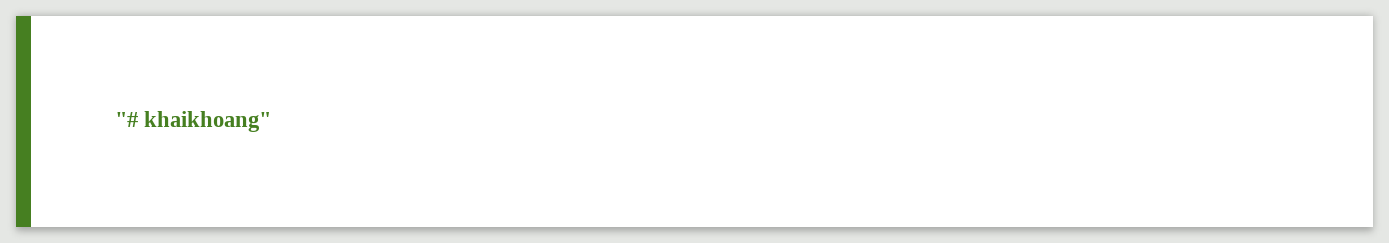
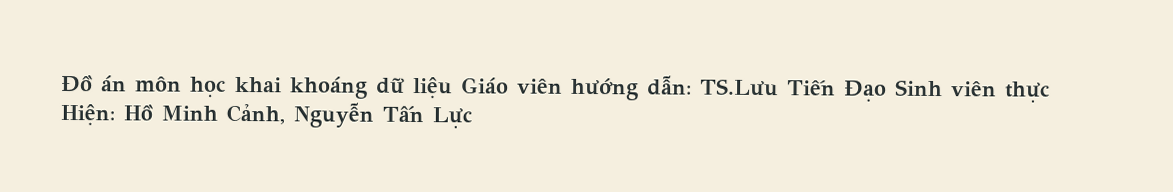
[115,111,272,132] "# khaikhoang" -> [61,74,1051,103] [60,102,473,129] Đồ án môn học khai khoáng dữ liệu Giáo viên hướng dẫn: TS.Lưu Tiến Đạo Sinh viên thực Hiện: Hồ Minh Cảnh, Nguyễn Tấn Lực

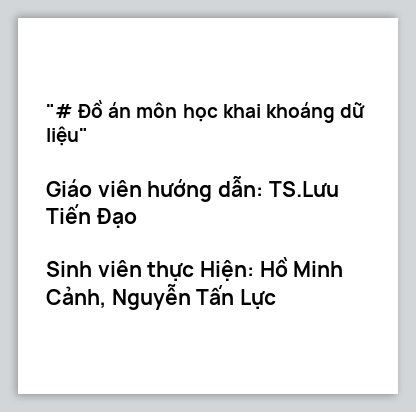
(61, 83) none -> [46,104,73,118] "#
[412,77,453,99] liệu -> [46,126,88,146] liệu" //
(887, 91) none -> (137, 218) //

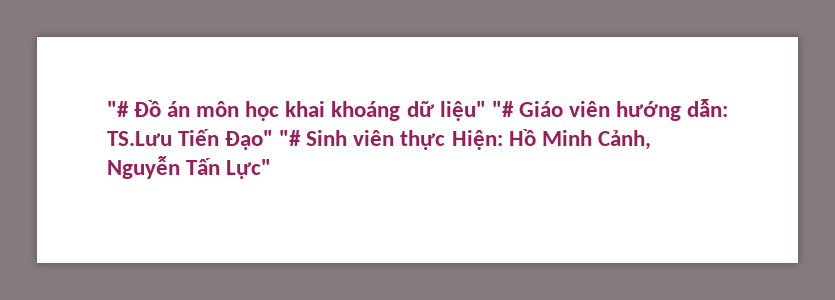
(88, 136) // -> [491,101,514,117] "#
[96,208,137,228] Đạo // -> [225,130,302,150] Đạo" "#
[240,289,277,309] Lực -> [226,159,272,179] Lực"

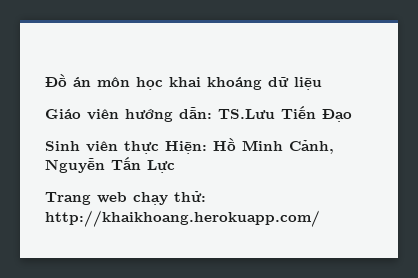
[107,101,129,117] "# -> (45, 80) none
[439,101,514,121] liệu" "# -> [294,77,322,90] liệu //
[225,130,302,150] Đạo" "# -> [322,109,352,122] Đạo //
[226,159,272,179] Lực" -> [147,160,175,173] [45,191,206,205] [45,210,320,227] Lực // Trang web chạy thử: http://khaikhoang.herokuapp.com/

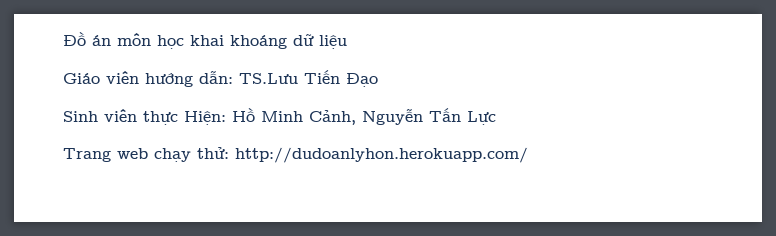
[45,210,320,227] http://khaikhoang.herokuapp.com/ -> [235,147,528,163] http://dudoanlyhon.herokuapp.com/

